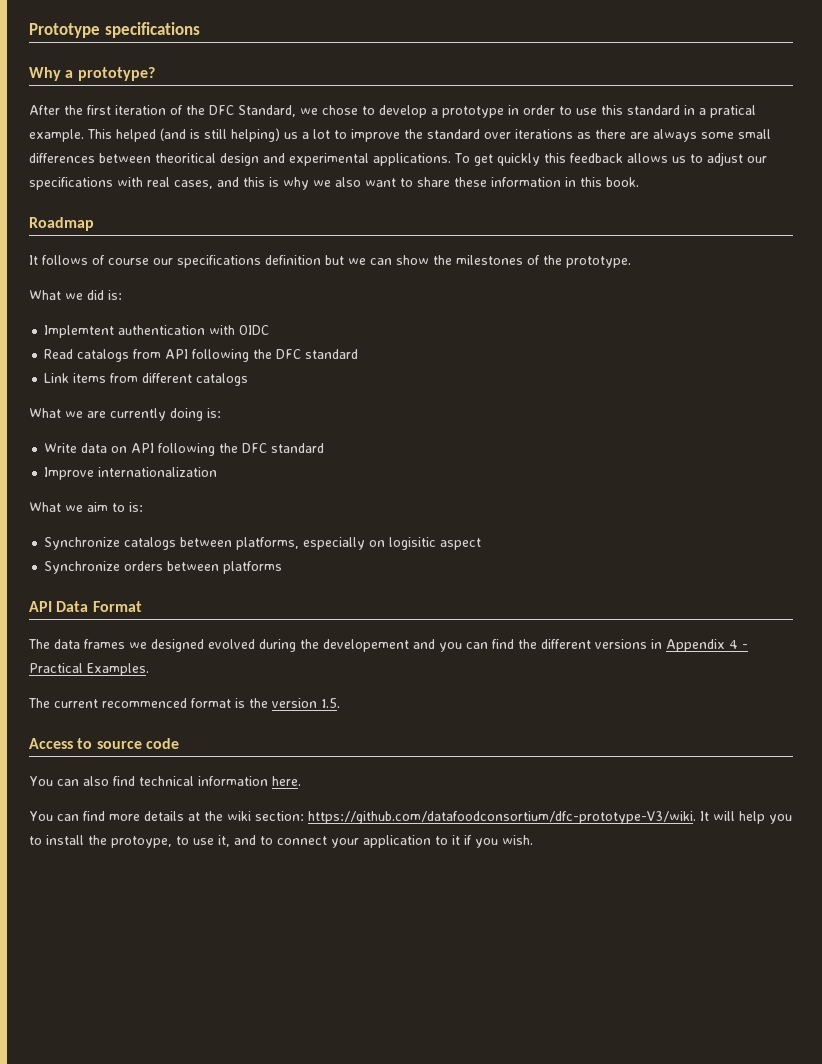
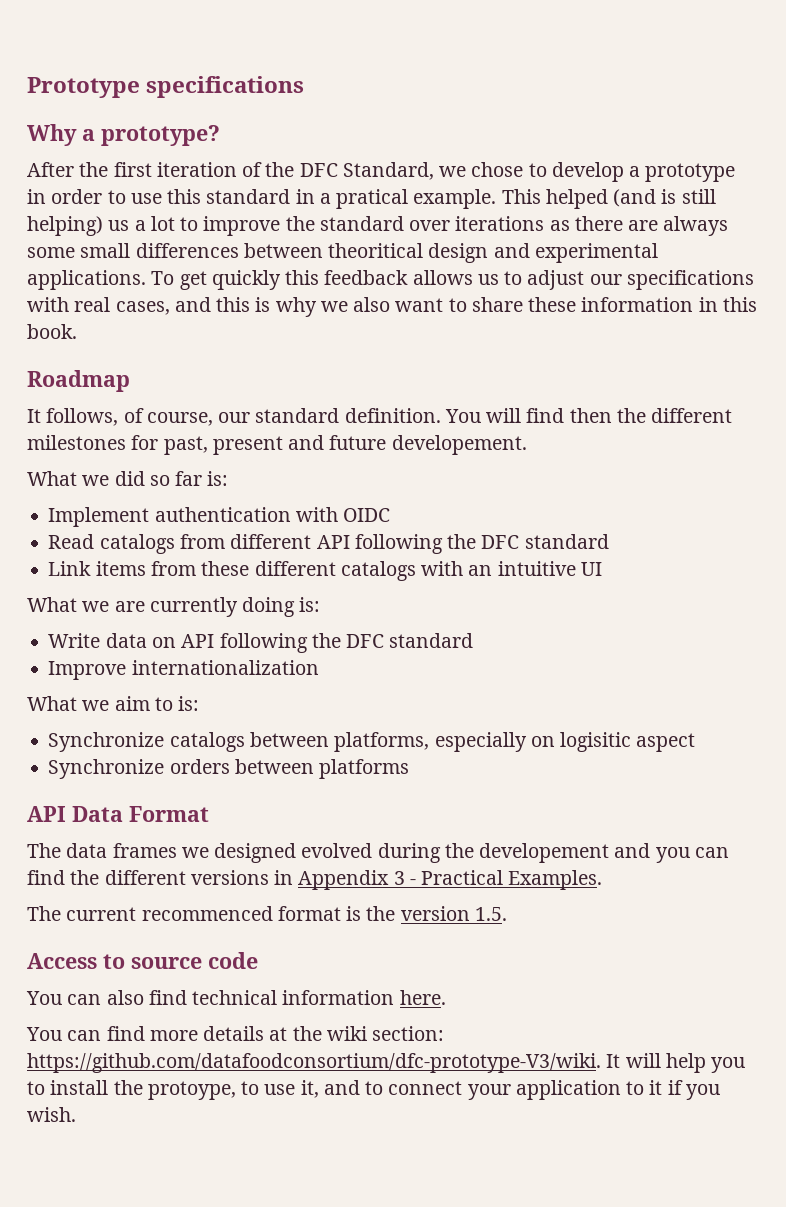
[42,255,631,268] follows of course our specifications definition but we can show the milestones of the prototype. -> [46,408,733,426] [27,435,527,455] follows, of course, our standard definition. You will find then the different milestones for past, present and future developement.
[108,290,122,300] [44,325,115,338] is: // Implemtent -> [149,471,229,486] [48,507,150,527] so far is: // Implement
(162, 354) none -> [230,534,312,549] different
(139, 378) none -> [201,561,250,576] these
(249, 379) none -> [421,561,602,576] with an intuitive UI
[729,640,738,649] 4 -> [393,871,405,885] 3

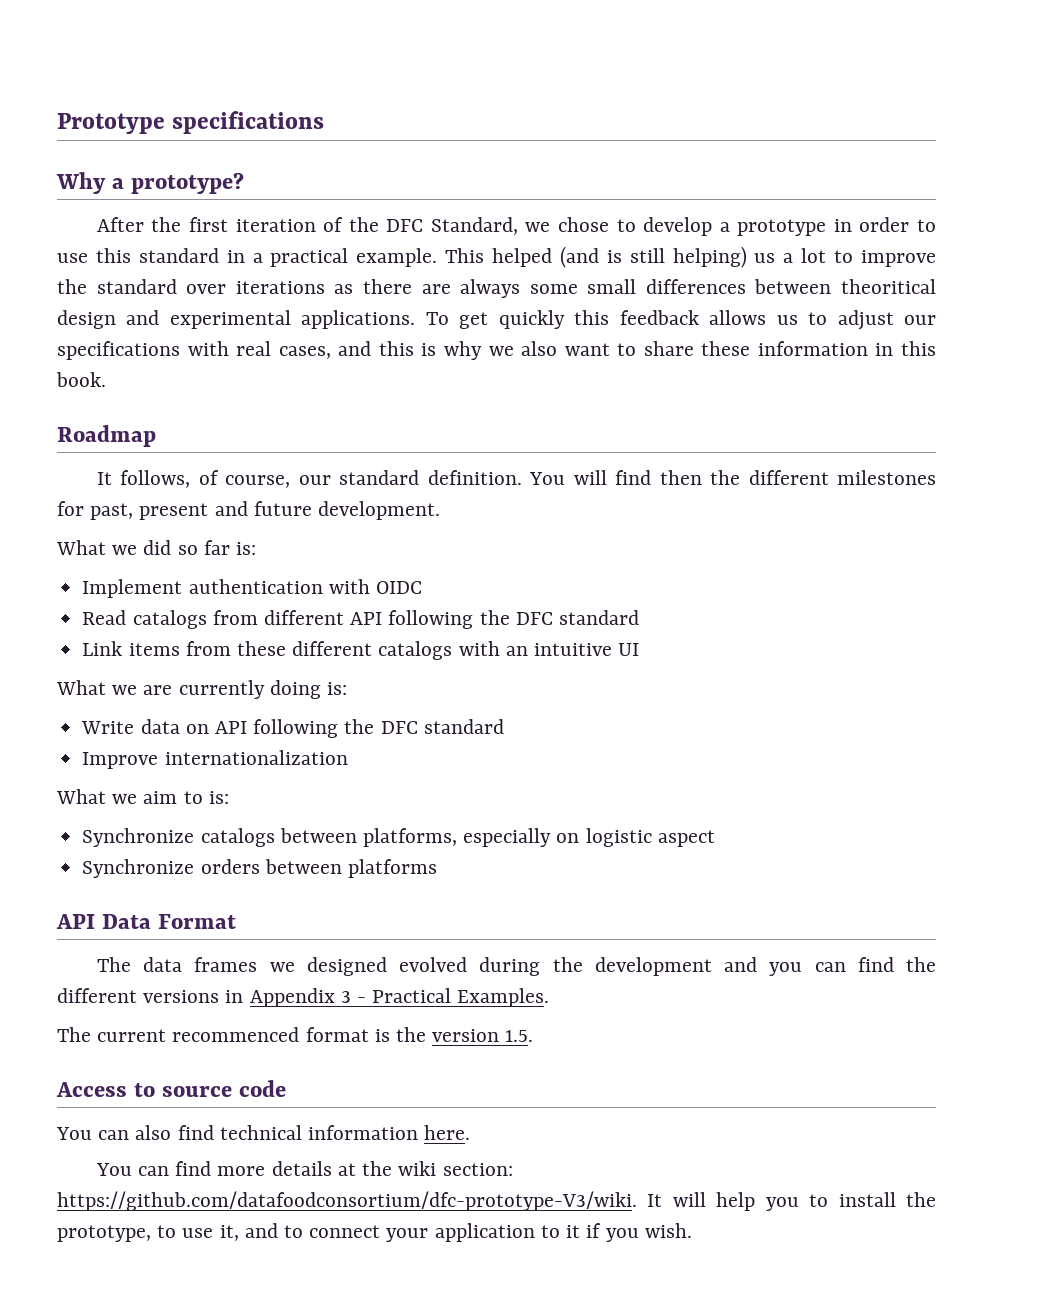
[336,189,409,209] pratical -> [270,248,349,267] practical
[391,435,527,455] developement. -> [318,501,441,520] development.
[560,732,632,752] logisitic -> [585,828,652,847] logistic
[479,843,610,863] developement -> [594,957,712,976] development
[147,1081,236,1100] protoype, -> [57,1225,151,1242] prototype,

